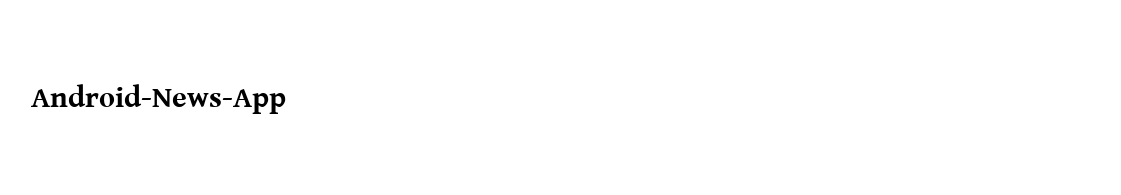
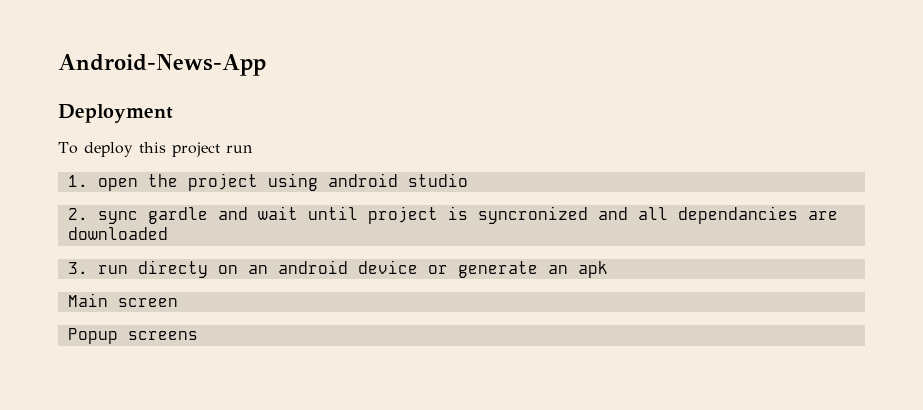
(286, 99) none -> [58,104,173,123] [58,142,253,157] [67,173,468,191] [67,206,838,224] [67,227,168,240] [67,260,608,278] [67,293,178,307] [67,328,198,344] // Deployment // To deploy this project run // 1. open the project using android studio // 2. sync gardle and wait until project is syncronized and all dependancies are downloaded // 3. run directy on an android device or generate an apk // Main screen // Popup screens

